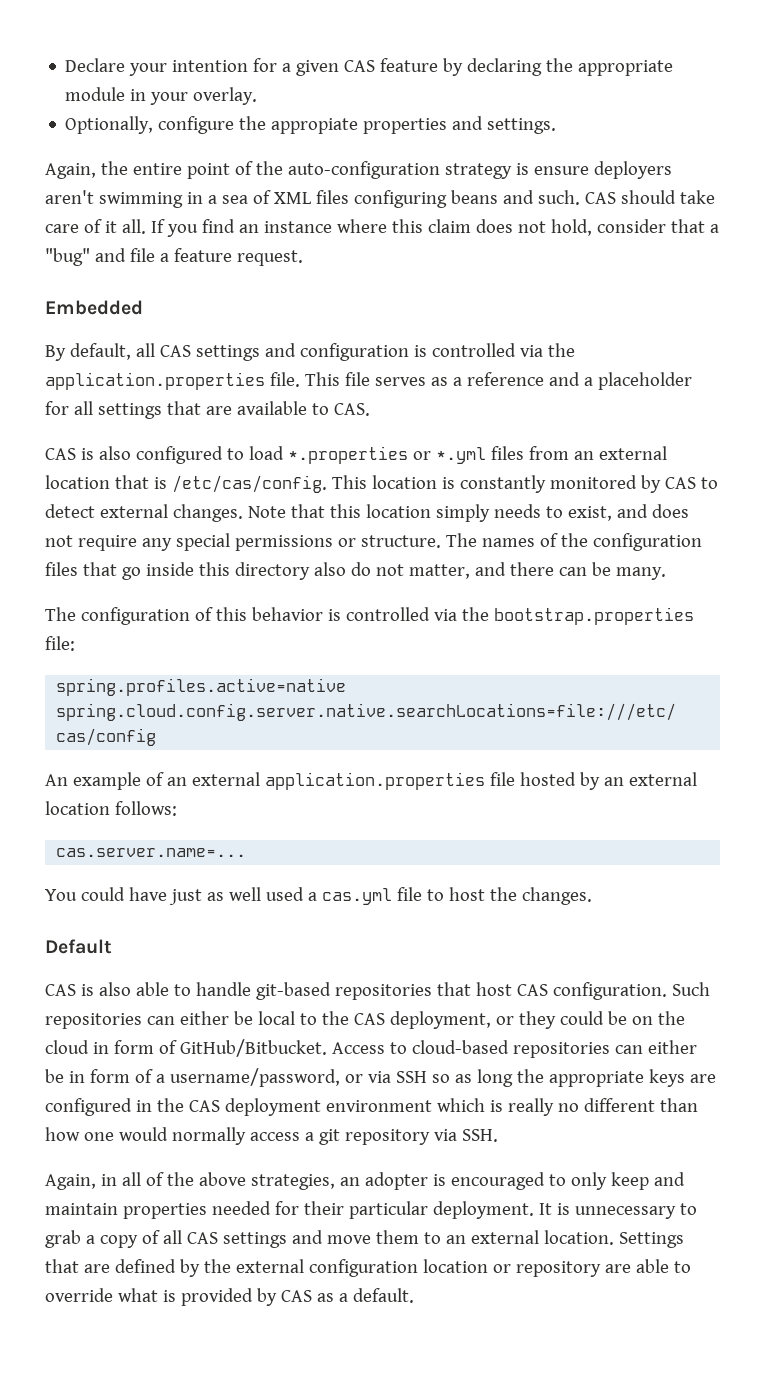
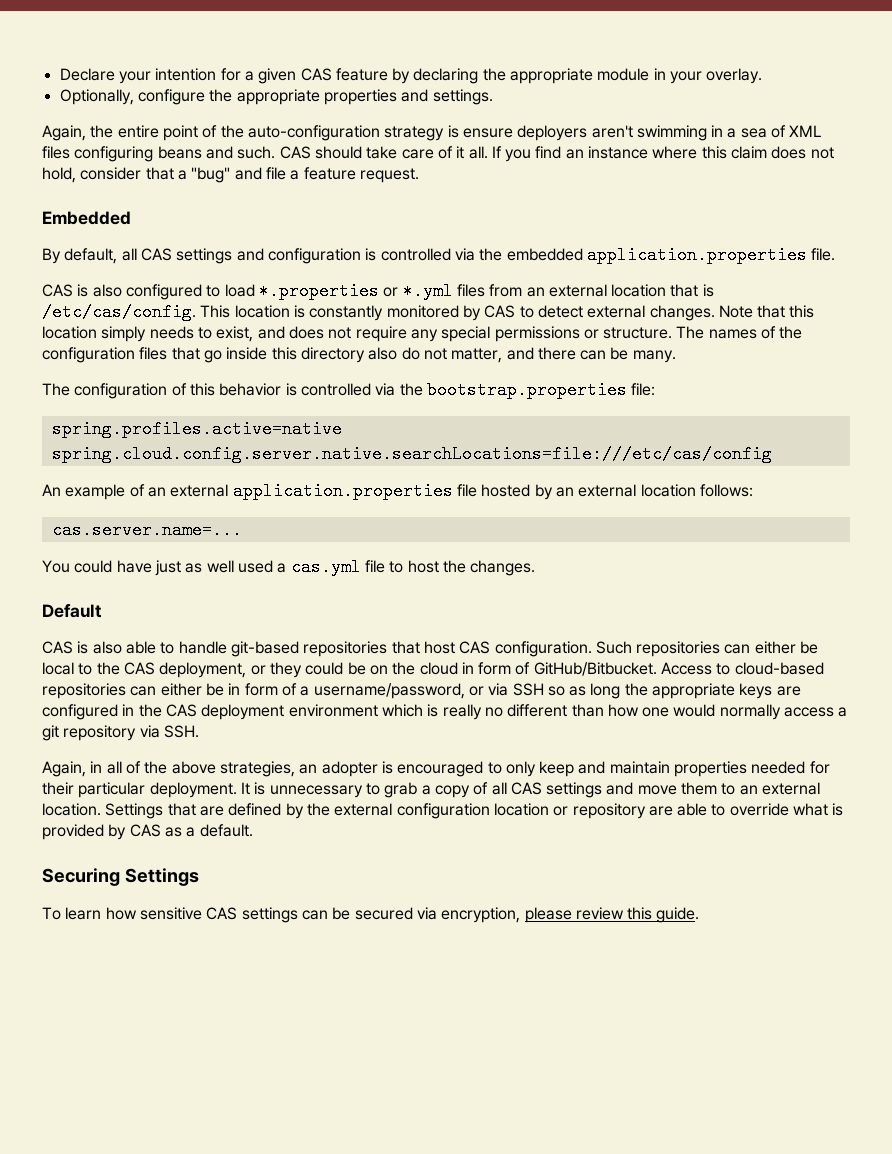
[271,118,359,134] appropiate -> [236,89,320,105] appropriate
(575, 350) none -> [506,248,583,261] embedded
[304,372,692,390] [45,401,370,419] This file serves as a reference and a placeholder for all settings that are available to CAS. -> (836, 254) none
(414, 1295) none -> [42,868,199,886] [42,907,700,923] // Securing Settings // To learn how sensitive CAS settings can be secured via encryption, please review this guide.

